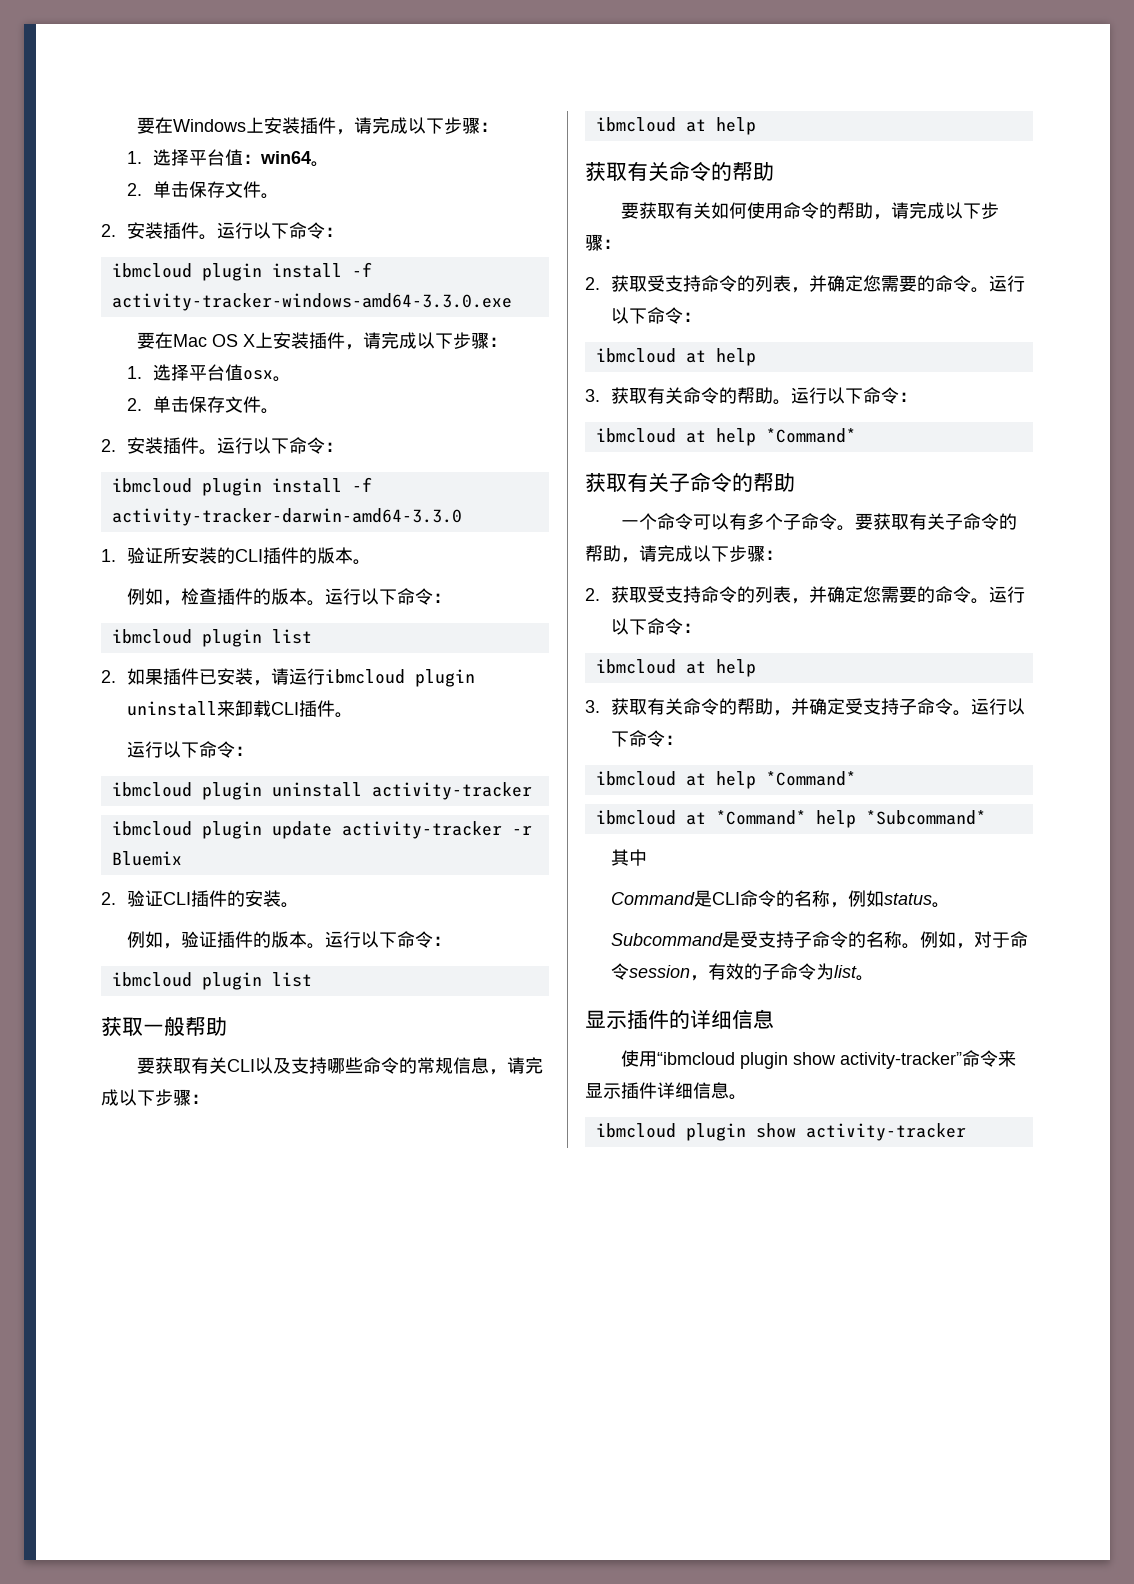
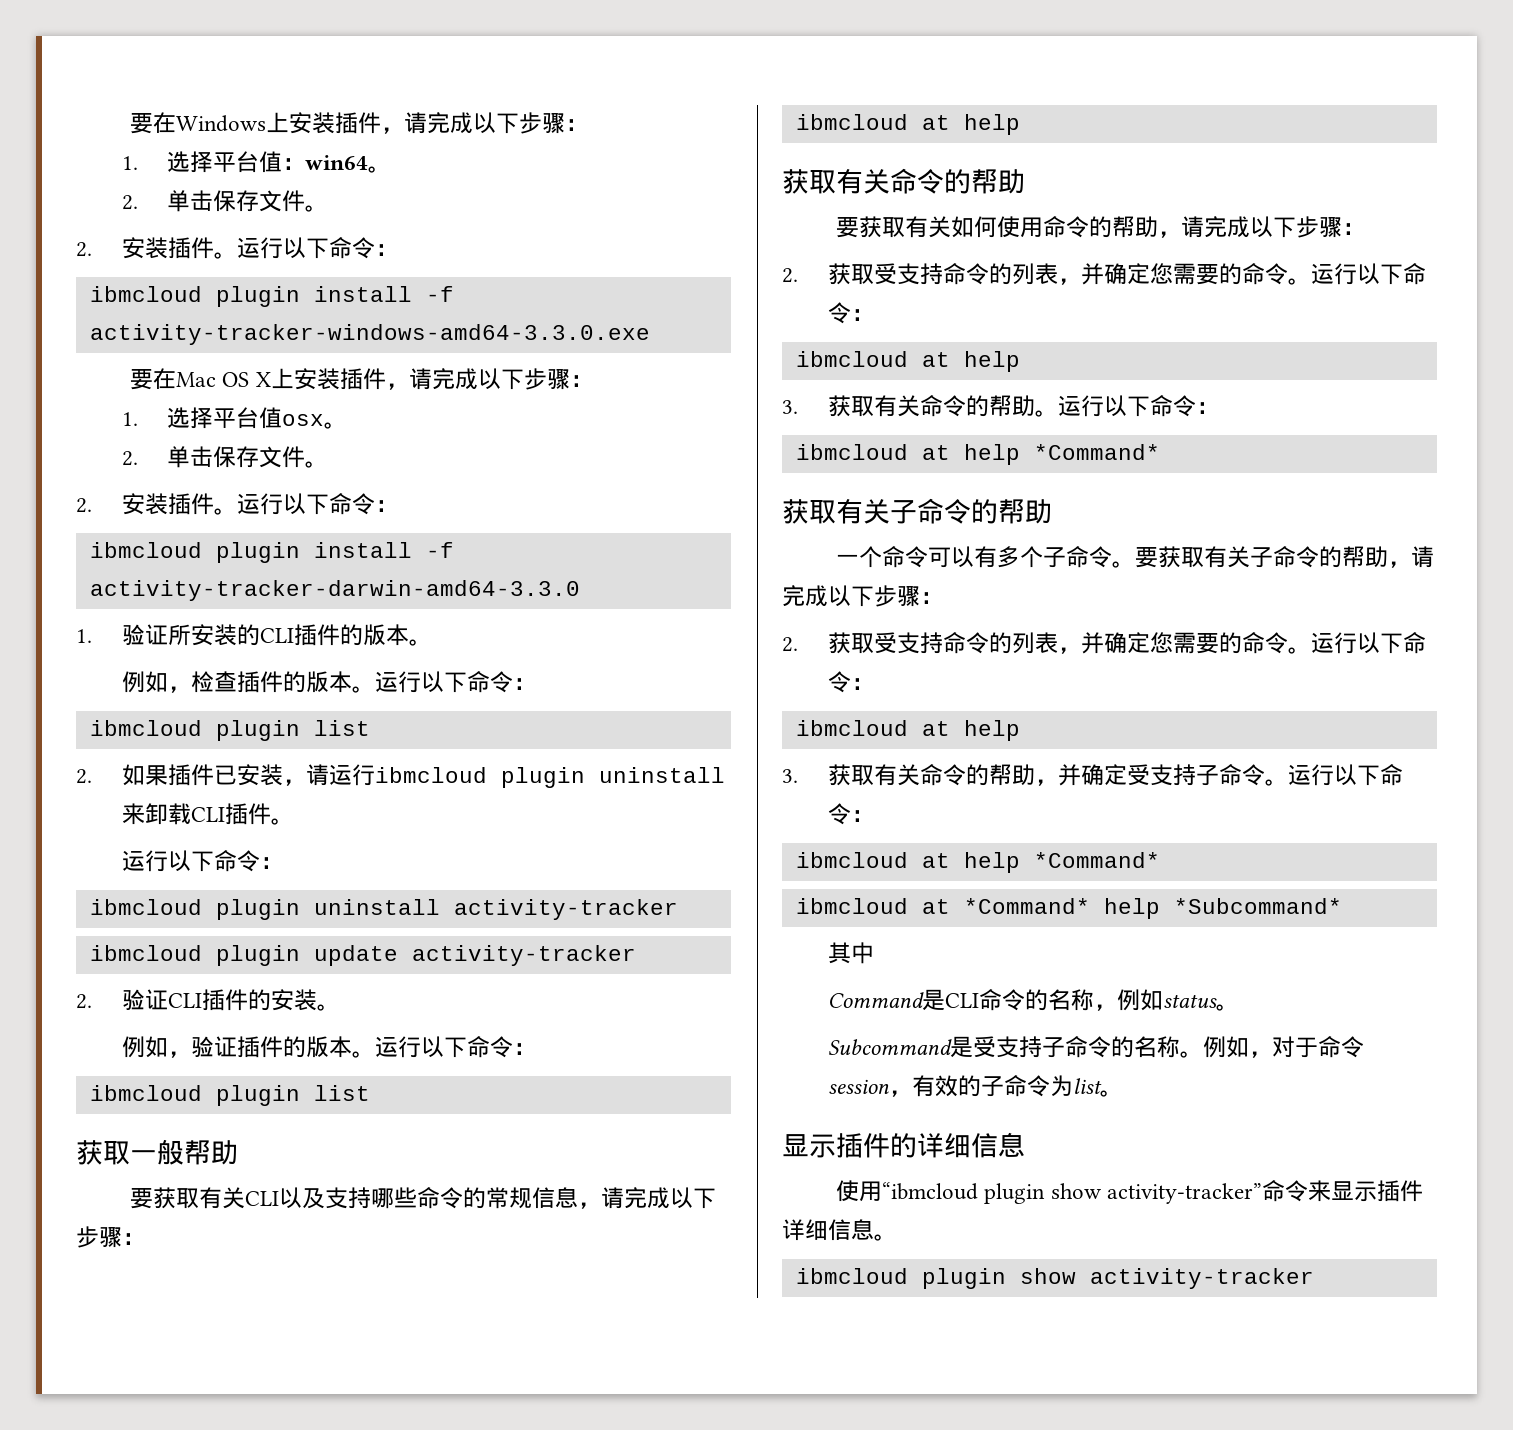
[511,826,532,835] [111,851,182,866] -r Bluemix -> (636, 955) none

